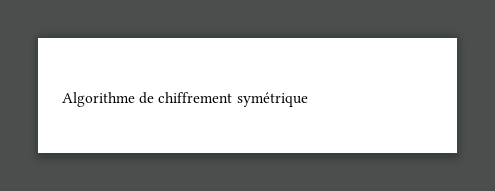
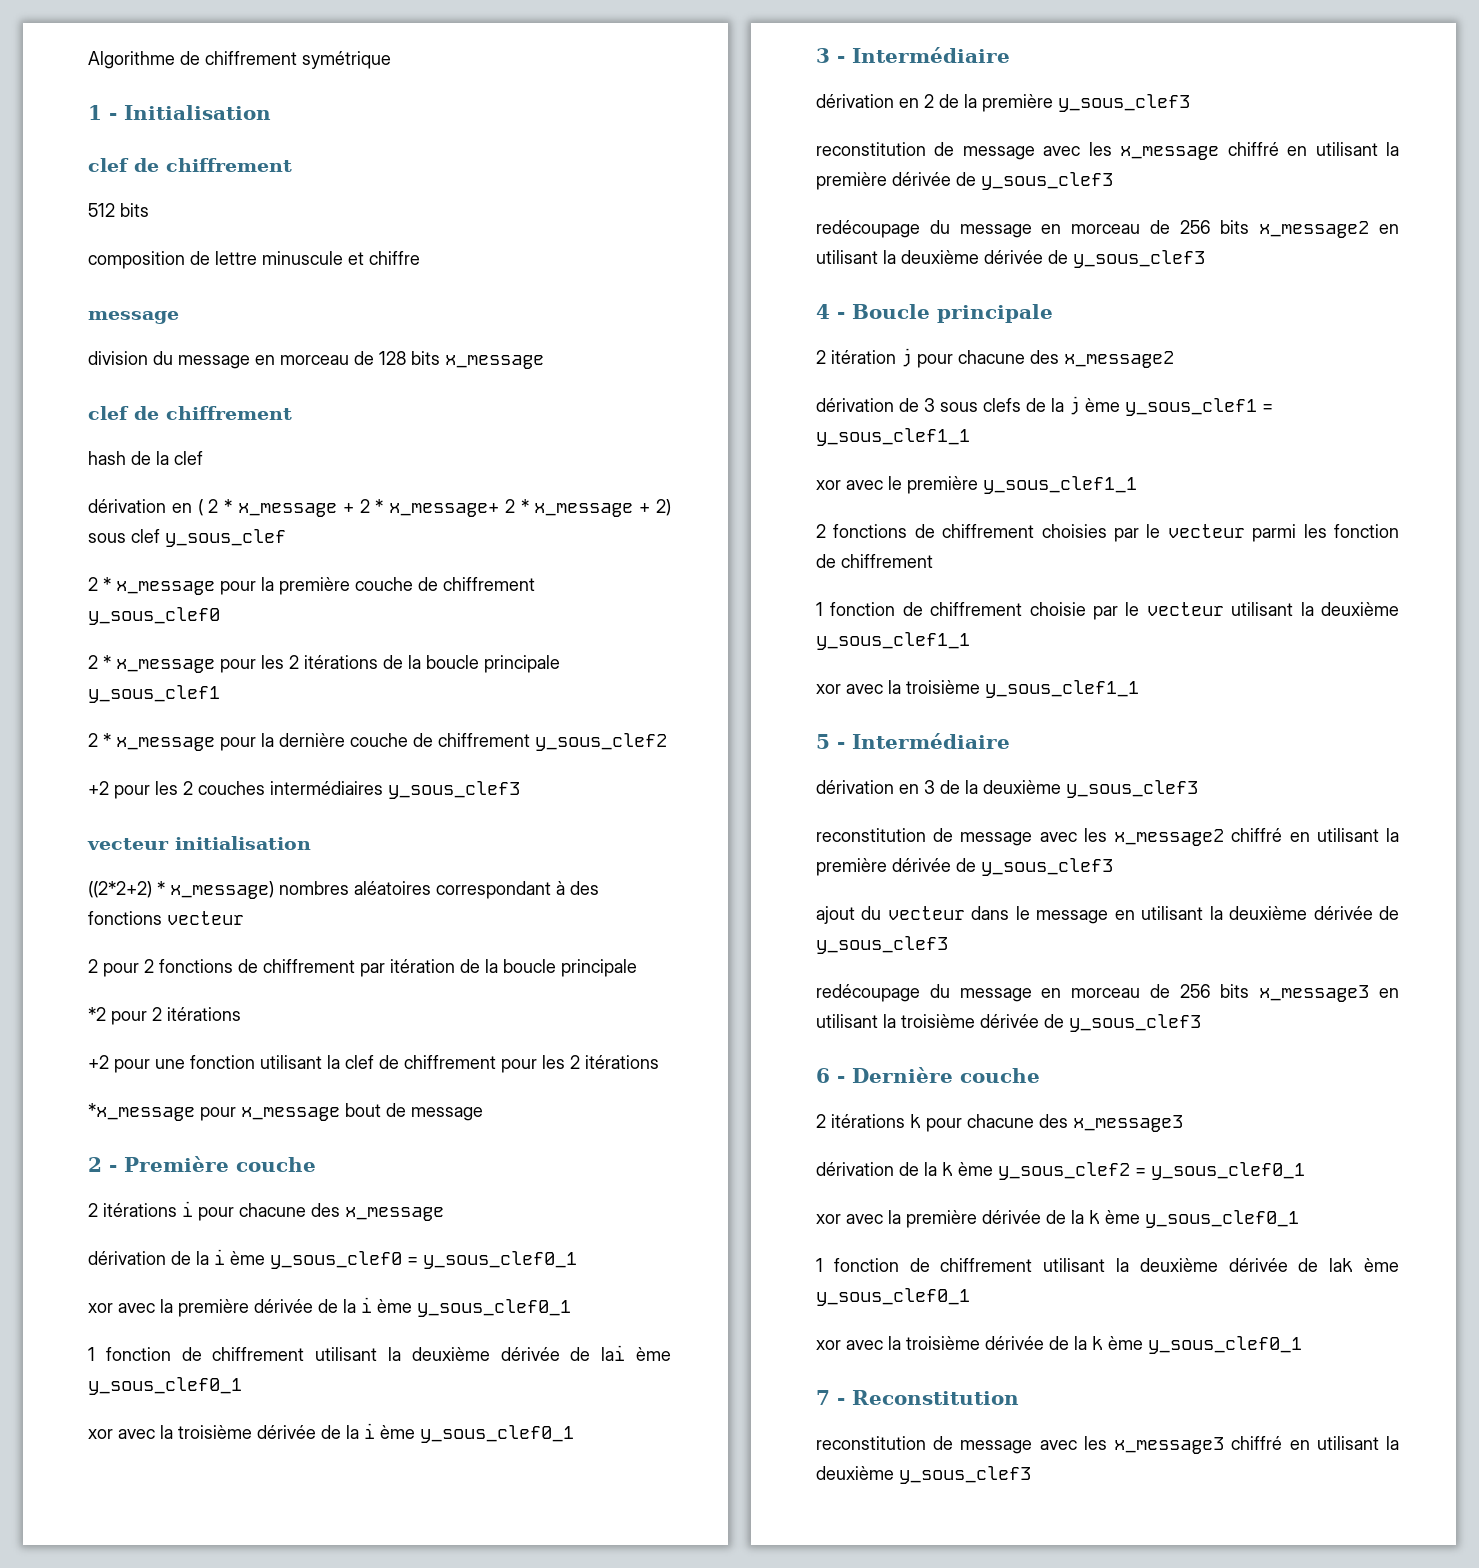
(308, 99) none -> [88,105,271,120] [88,158,292,172] [88,203,149,217] [88,251,420,269] [88,311,179,324] [88,351,544,369] [88,406,292,420] [88,451,203,465] [88,499,671,517] [88,529,286,547] [88,577,535,595] [88,607,220,625] [88,655,560,673] [88,685,220,703] [88,733,667,751] [88,781,520,799] [87,836,311,850] [88,881,599,899] [88,911,244,925] [88,959,637,977] [88,1007,241,1025] [88,1055,659,1073] [88,1103,483,1121] [88,1156,316,1172] [88,1201,444,1221] [88,1249,577,1269] [88,1297,571,1317] [88,1345,671,1361] [88,1377,242,1395] [88,1423,574,1443] [816,47,1010,63] [816,94,1190,112] [816,142,1399,160] [816,172,1113,190] [816,220,1399,238] [816,250,1205,268] [816,304,1053,323] [816,348,1174,368] [816,396,1273,416] [816,428,970,446] [816,476,1137,494] [816,524,1399,542] [816,554,933,568] [816,602,1399,620] [816,632,970,650] [816,680,1139,698] [816,733,1010,749] [816,780,1198,798] [816,828,1399,846] [816,858,1113,876] [816,906,1399,924] [816,936,948,954] [816,984,1399,1002] [816,1014,1201,1032] [816,1067,1040,1083] [816,1114,1183,1132] [816,1162,1305,1180] [816,1210,1299,1228] [816,1258,1399,1272] [816,1288,970,1306] [816,1336,1302,1354] [816,1390,1019,1405] [816,1436,1399,1454] [816,1466,1031,1484] // 1 - Initialisation // clef de chiffrement // 512 bits // composition de lettre minuscule et chiffre // message // division du message en morceau de 128 bits x_message // clef de chiffrement // hash de la clef // dérivation en ( 2 * x_message + 2 * x_message+ 2 * x_message + 2) sous clef y_sous_clef // 2 * x_message pour la première couche de chiffrement y_sous_clef0 // 2 * x_message pour les 2 itérations de la boucle principale y_sous_clef1 // 2 * x_message pour la dernière couche de chiffrement y_sous_clef2 // +2 pour les 2 couches intermédiaires y_sous_clef3 // vecteur initialisation // ((2*2+2) * x_message) nombres aléatoires correspondant à des fonctions vecteur // 2 pour 2 fonctions de chiffrement par itération de la boucle principale // *2 pour 2 itérations // +2 pour une fonction utilisant la clef de chiffrement pour les 2 itérations // *x_message pour x_message bout de message // 2 - Première couche // 2 itérations i pour chacune des x_message // dérivation de la i ème y_sous_clef0 = y_sous_clef0_1 // xor avec la première dérivée de la i ème y_sous_clef0_1 // 1 fonction de chiffrement utilisant la deuxième dérivée de lai ème y_sous_clef0_1 // xor avec la troisième dérivée de la i ème y_sous_clef0_1 // 3 - Intermédiaire // dérivation en 2 de la première y_sous_clef3 // reconstitution de message avec les x_message chiffré en utilisant la première dérivée de y_sous_clef3 // redécoupage du message en morceau de 256 bits x_message2 en utilisant la deuxième dérivée de y_sous_clef3 // 4 - Boucle principale // 2 itération j pour chacune des x_message2 // dérivation de 3 sous clefs de la j ème y_sous_clef1 = y_sous_clef1_1 // xor avec le première y_sous_clef1_1 // 2 fonctions de chiffrement choisies par le vecteur parmi les fonction de chiffrement // 1 fonction de chiffrement choisie par le vecteur utilisant la deuxième y_sous_clef1_1 // xor avec la troisième y_sous_clef1_1 // 5 - Intermédiaire // dérivation en 3 de la deuxième y_sous_clef3 // reconstitution de message avec les x_message2 chiffré en utilisant la première dérivée de y_sous_clef3 // ajout du vecteur dans le message en utilisant la deuxième dérivée de y_sous_clef3 // redécoupage du message en morceau de 256 bits x_message3 en utilisant la troisième dérivée de y_sous_clef3 // 6 - Dernière couche // 2 itérations k pour chacune des x_message3 // dérivation de la k ème y_sous_clef2 = y_sous_clef0_1 // xor avec la première dérivée de la k ème y_sous_clef0_1 // 1 fonction de chiffrement utilisant la deuxième dérivée de lak ème y_sous_clef0_1 // xor avec la troisième dérivée de la k ème y_sous_clef0_1 // 7 - Reconstitution // reconstitution de message avec les x_message3 chiffré en utilisant la deuxième y_sous_clef3

